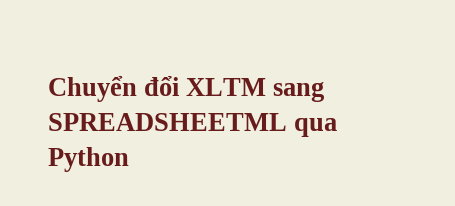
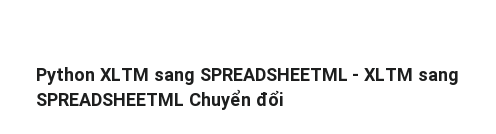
[48,75,325,102] [48,113,338,137] [48,147,129,172] Chuyển đổi XLTM sang SPREADSHEETML qua Python -> [36,67,460,85] [36,89,283,110] Python XLTM sang SPREADSHEETML - XLTM sang SPREADSHEETML Chuyển đổi

